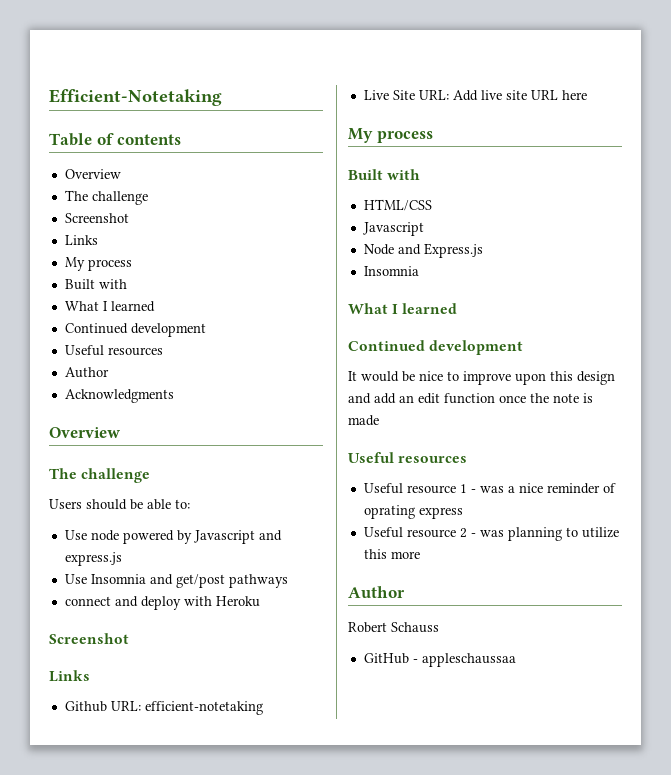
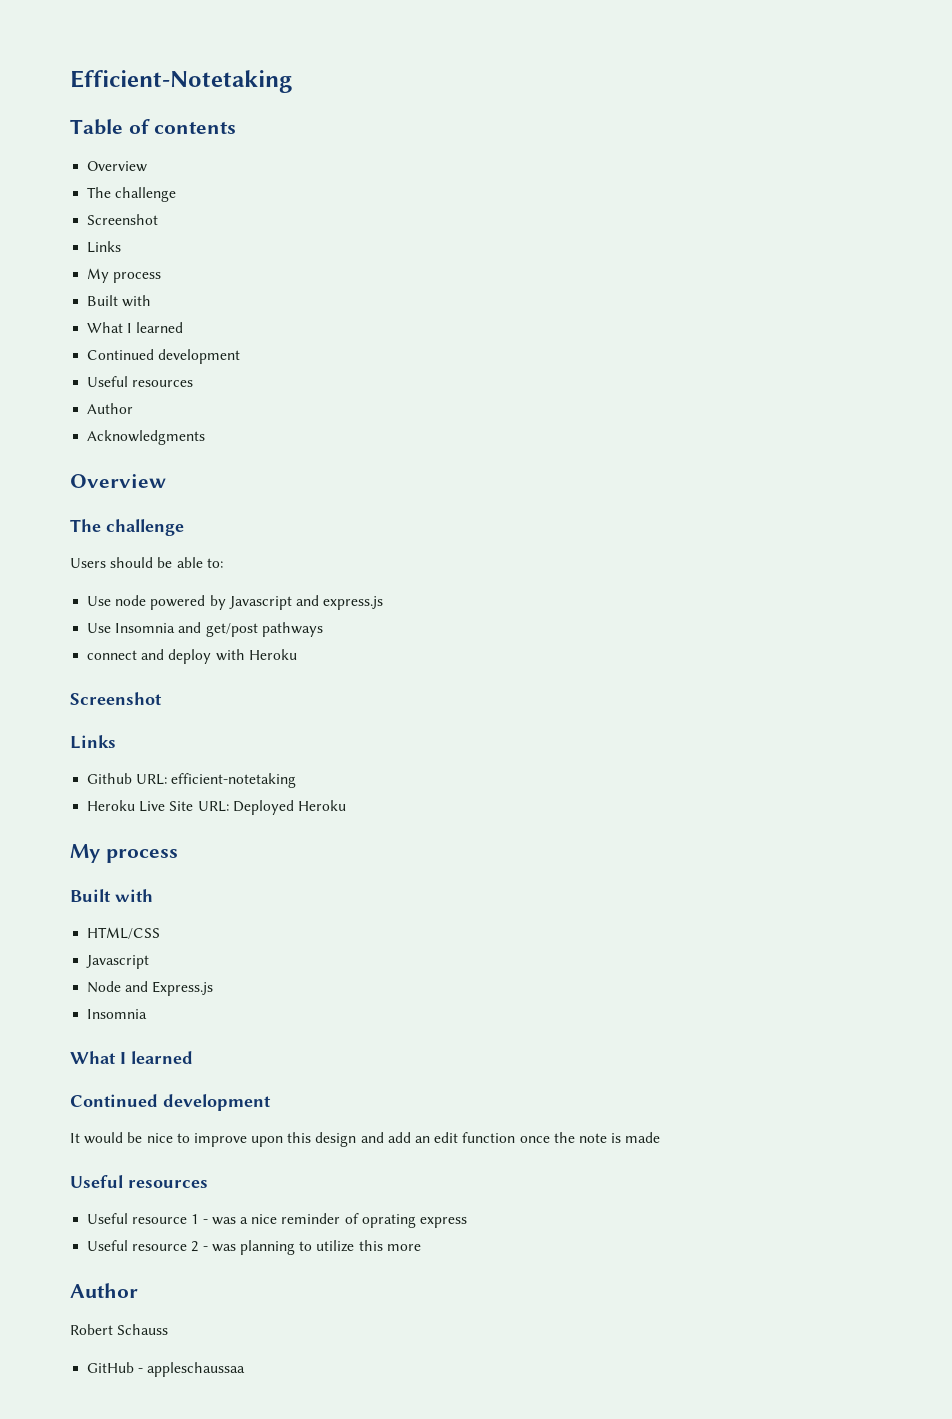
(263, 708) none -> [87,800,136,811] Heroku
[452,90,587,101] Add live site URL here -> [232,800,346,815] Deployed Heroku

